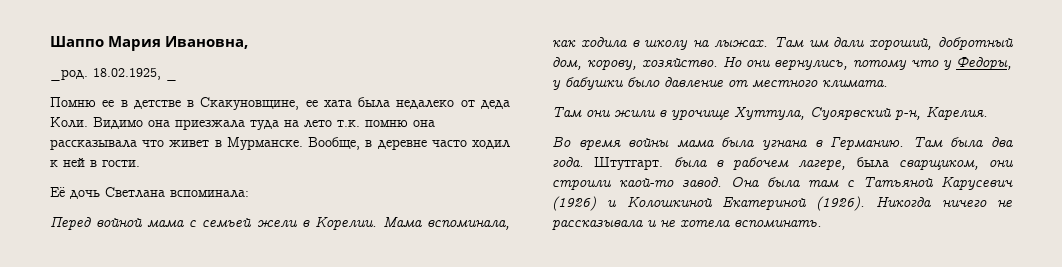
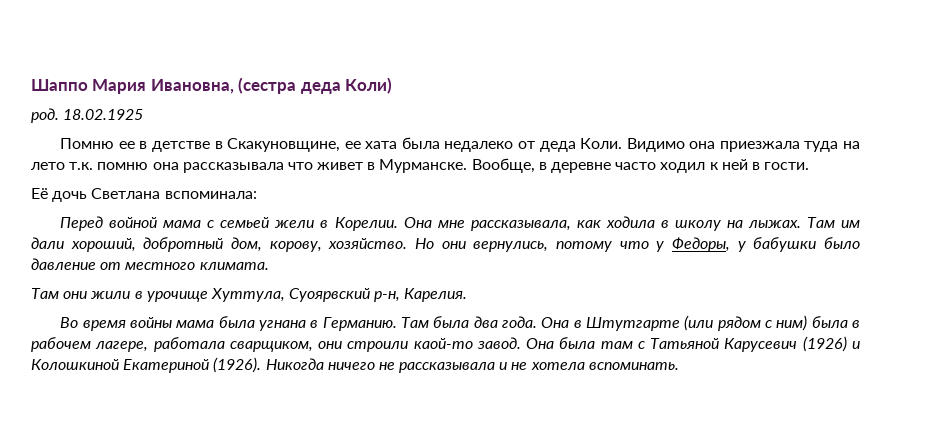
[50,68,177,81] // _род. 18.02.1925, _ -> [238,77,393,94] [31,108,144,123] (сестра деда Коли) // род. 18.02.1925
[382,216,510,230] Мама вспоминала, -> [403,217,571,231] Она мне рассказывала,
[594,157,664,170] Штутгарт. -> [541,315,808,331] Она в Штутгарте (или рядом с ним)
[856,157,889,168] была -> [153,337,225,352] работала

